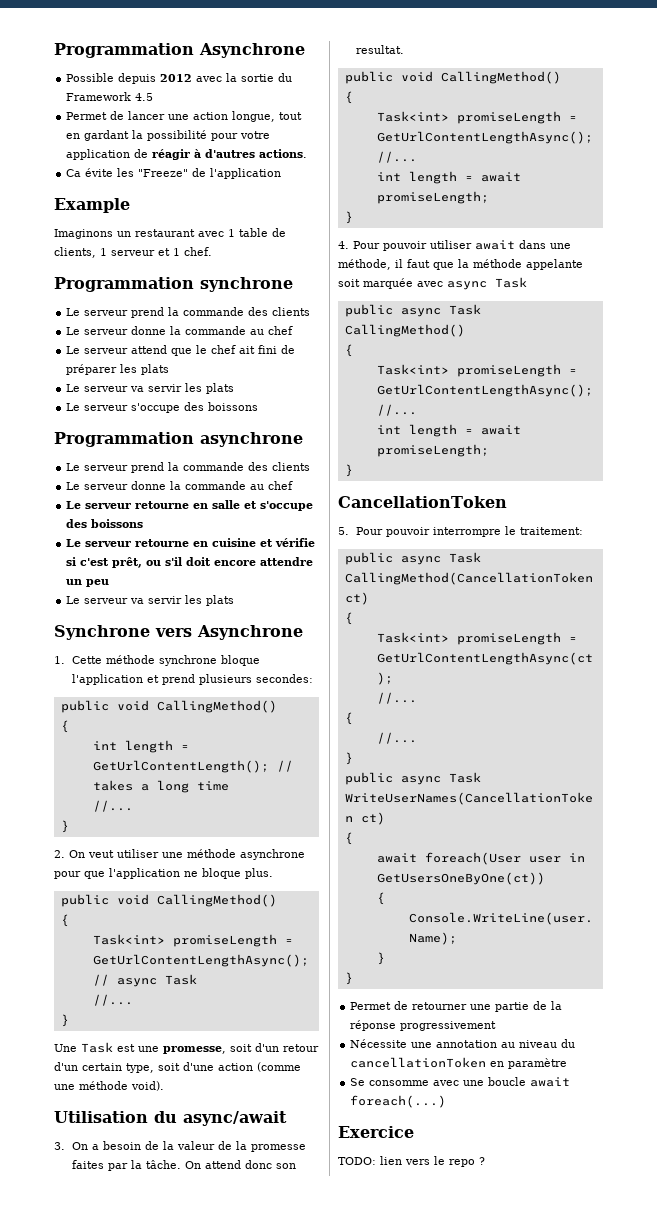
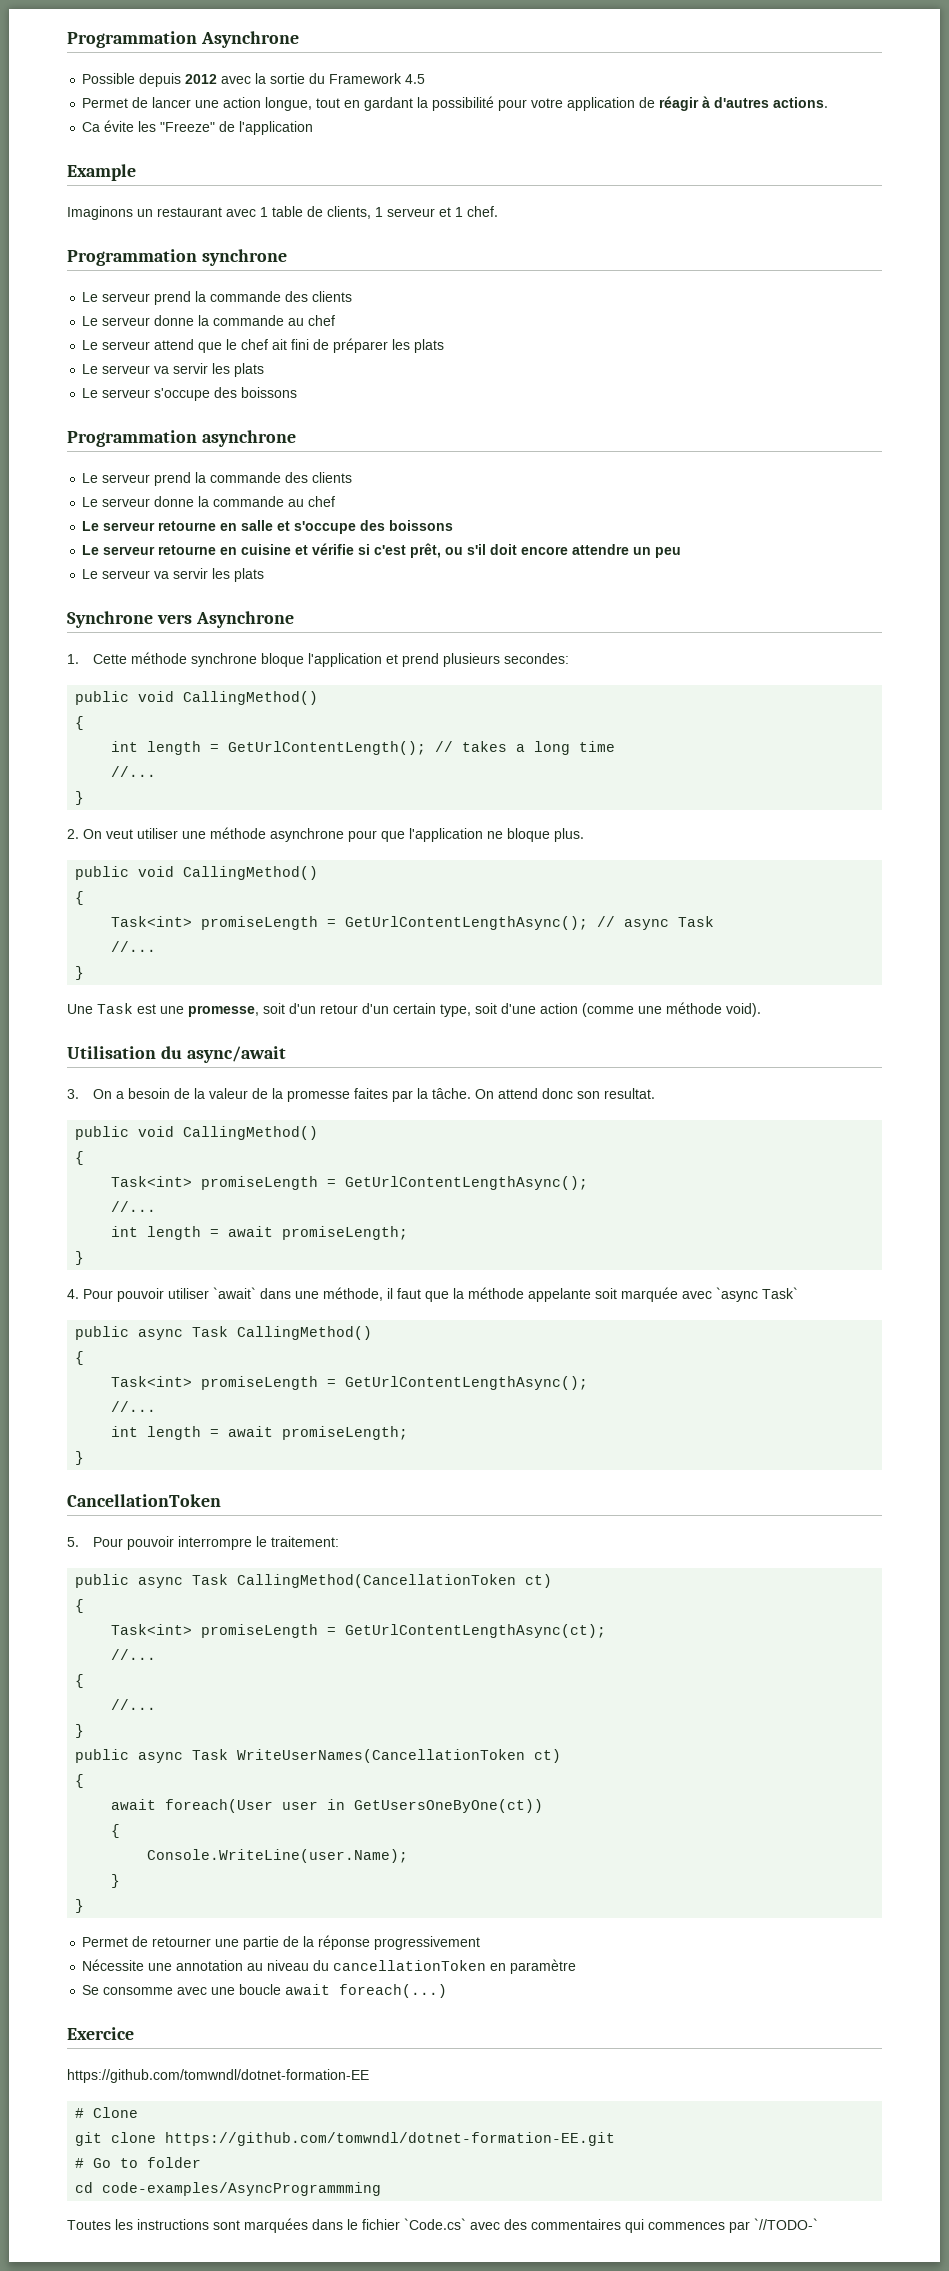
[475,240,515,250] await -> [213,1287,256,1299] `await`
[447,277,527,290] async Task -> [716,1287,798,1302] `async Task`
[338,1156,485,1167] TODO: lien vers le repo ? -> [67,2069,369,2083] [75,2107,139,2118] [75,2132,616,2146] [75,2157,202,2168] [75,2182,382,2196] [67,2218,818,2233] https://github.com/tomwndl/dotnet-formation-EE // # Clone // git clone https://github.com/tomwndl/dotnet-formation-EE.git // # Go to folder // cd code-examples/AsyncProgrammming // Toutes les instructions sont marquées dans le fichier `Code.cs` avec des commentaires qui commences par `//TODO-`

